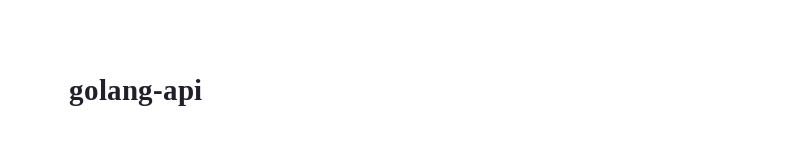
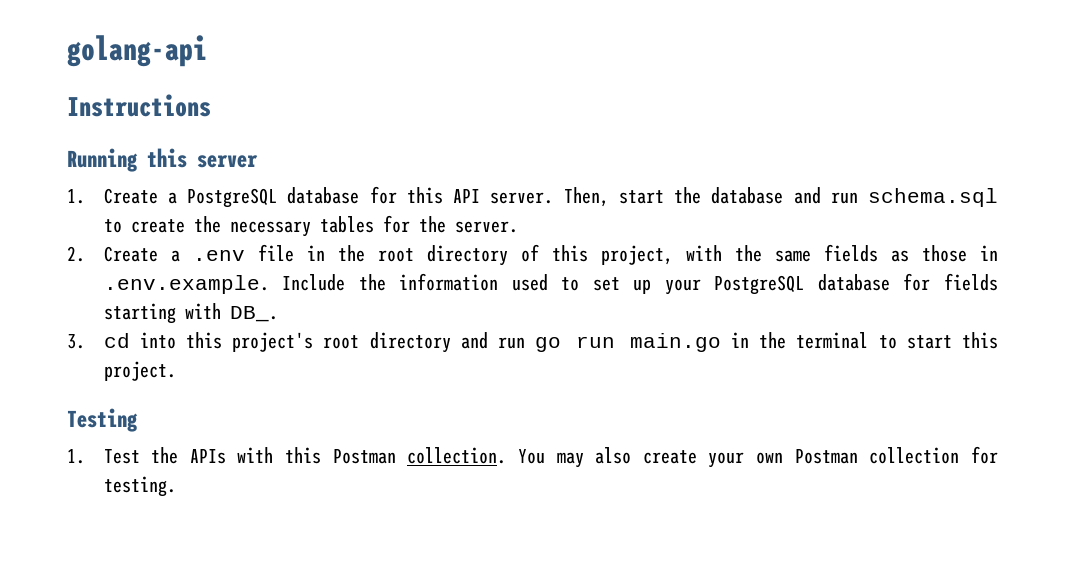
(202, 92) none -> [67,94,211,117] [67,148,258,172] [67,186,998,208] [103,215,518,237] [67,244,999,266] [103,273,998,295] [103,303,278,324] [67,332,999,353] [103,361,176,381] [67,408,138,432] [67,446,999,468] [103,476,176,497] // Instructions // Running this server // 1. Create a PostgreSQL database for this API server. Then, start the database and run schema.sql to create the necessary tables for the server. // 2. Create a .env file in the root directory of this project, with the same fields as those in .env.example. Include the information used to set up your PostgreSQL database for fields starting with DB_. // 3. cd into this project's root directory and run go run main.go in the terminal to start this project. // Testing // 1. Test the APIs with this Postman collection. You may also create your own Postman collection for testing.

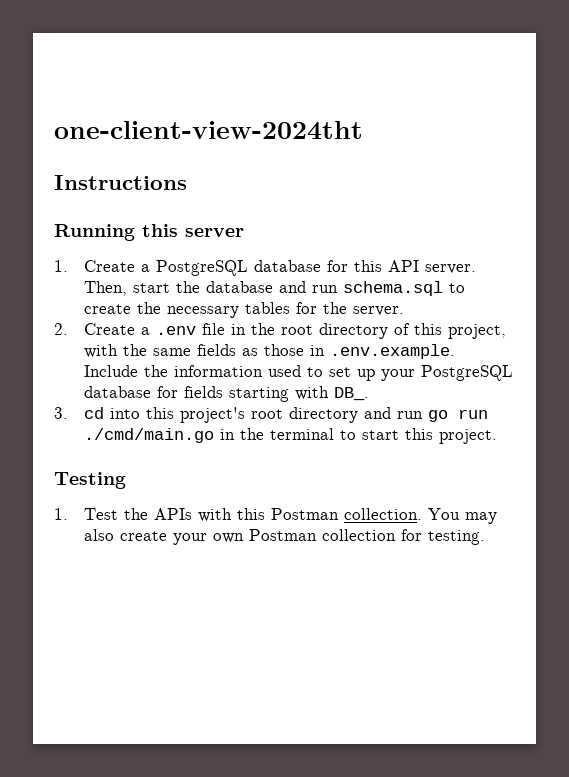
[67,35,207,67] golang-api -> [54,121,363,140] one-client-view-2024tht
[629,333,721,352] main.go -> [84,428,215,443] ./cmd/main.go

